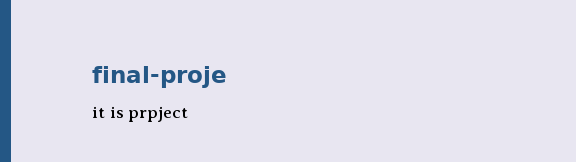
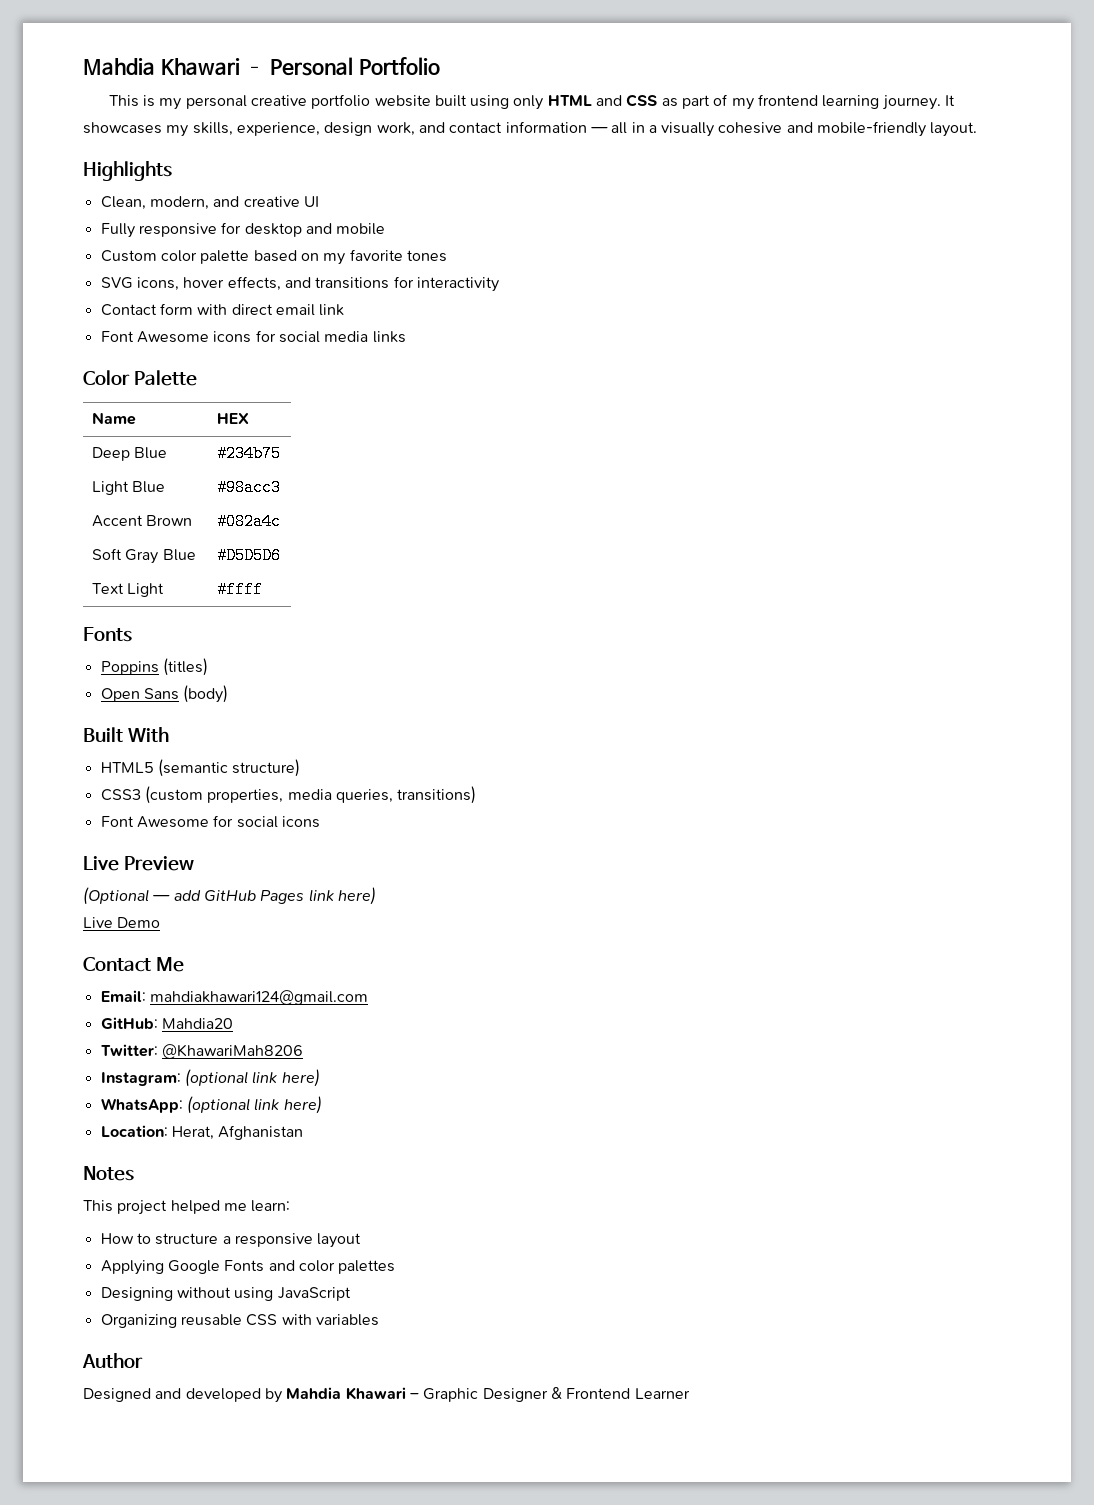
[92,66,227,88] [92,106,189,122] final-proje // it is prpject -> [83,57,440,76] [108,94,956,110] [83,121,978,137] [83,161,172,181] [100,196,319,210] [100,222,386,238] [100,249,447,265] [100,276,499,292] [100,303,345,316] [100,330,406,343] [83,370,198,386] [92,412,137,425] [217,413,250,424] [92,447,168,461] [217,445,282,462] [92,481,166,495] [217,479,282,496] [92,515,193,527] [217,513,282,530] [92,548,196,564] [217,547,282,564] [92,583,165,597] [217,581,264,598] [83,627,132,642] [100,658,208,676] [100,685,229,703] [83,727,170,742] [100,759,301,777] [100,786,477,804] [100,815,320,828] [83,856,195,871] [83,887,376,905] [83,917,161,928] [83,957,185,972] [100,990,368,1005] [100,1017,233,1029] [100,1044,303,1059] [100,1069,320,1087] [100,1096,322,1114] [100,1125,304,1140] [83,1166,134,1181] [83,1200,291,1215] [100,1233,362,1248] [100,1260,396,1275] [100,1287,351,1301] [100,1314,379,1328] [82,1353,143,1368] [83,1387,690,1403] Mahdia Khawari – Personal Portfolio // This is my personal creative portfolio website built using only HTML and CSS as part of my frontend learning journey. It showcases my skills, experience, design work, and contact information — all in a visually cohesive and mobile-friendly layout. // Highlights // Clean, modern, and creative UI // Fully responsive for desktop and mobile // Custom color palette based on my favorite tones // SVG icons, hover effects, and transitions for interactivity // Contact form with direct email link // Font Awesome icons for social media links // Color Palette // Name | HEX // Deep Blue | #234b75 // Light Blue | #98acc3 // Accent Brown | #082a4c // Soft Gray Blue | #D5D5D6 // Text Light | #ffff // Fonts // Poppins (titles) // Open Sans (body) // Built With // HTML5 (semantic structure) // CSS3 (custom properties, media queries, transitions) // Font Awesome for social icons // Live Preview // (Optional — add GitHub Pages link here) // Live Demo // Contact Me // Email: mahdiakhawari124@gmail.com // GitHub: Mahdia20 // Twitter: @KhawariMah8206 // Instagram: (optional link here) // WhatsApp: (optional link here) // Location: Herat, Afghanistan // Notes // This project helped me learn: // How to structure a responsive layout // Applying Google Fonts and color palettes // Designing without using JavaScript // Organizing reusable CSS with variables // Author // Designed and developed by Mahdia Khawari – Graphic Designer & Frontend Learner

